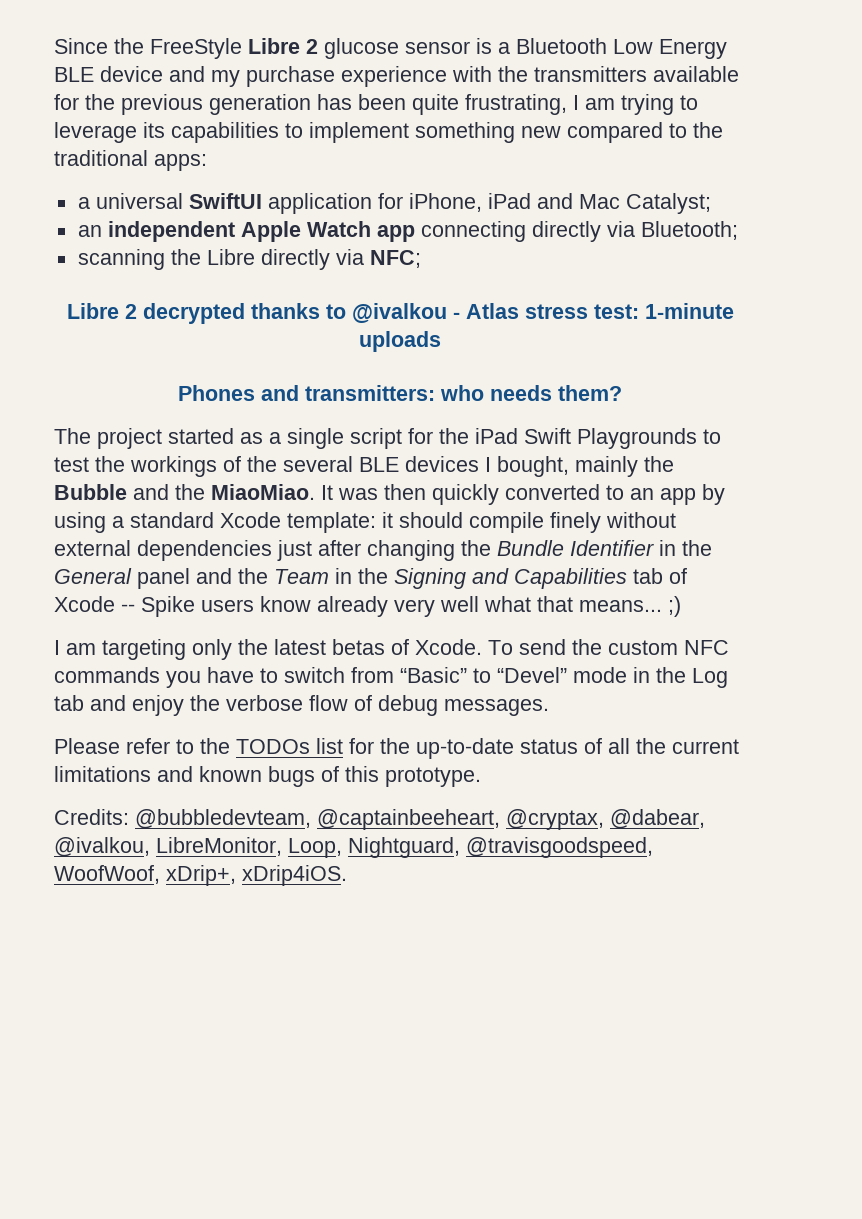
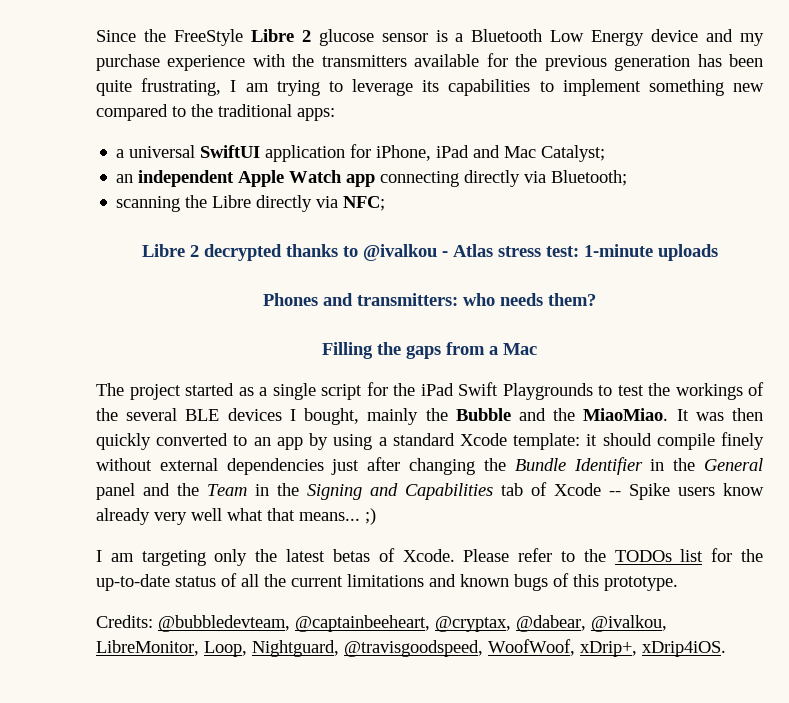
[54,67,94,82] BLE -> (645, 38) none
(622, 393) none -> [322,342,537,359] // Filling the gaps from a Mac
[488,639,729,655] [54,667,728,688] [54,695,549,716] To send the custom NFC commands you have to switch from “Basic” to “Devel” mode in the Log tab and enjoy the verbose flow of debug messages. // -> (455, 555) none

